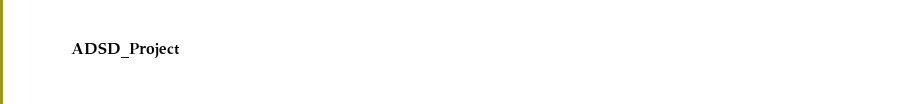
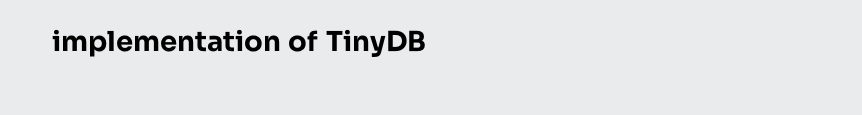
[71,42,180,58] ADSD_Project -> [52,29,426,57] implementation of TinyDB

